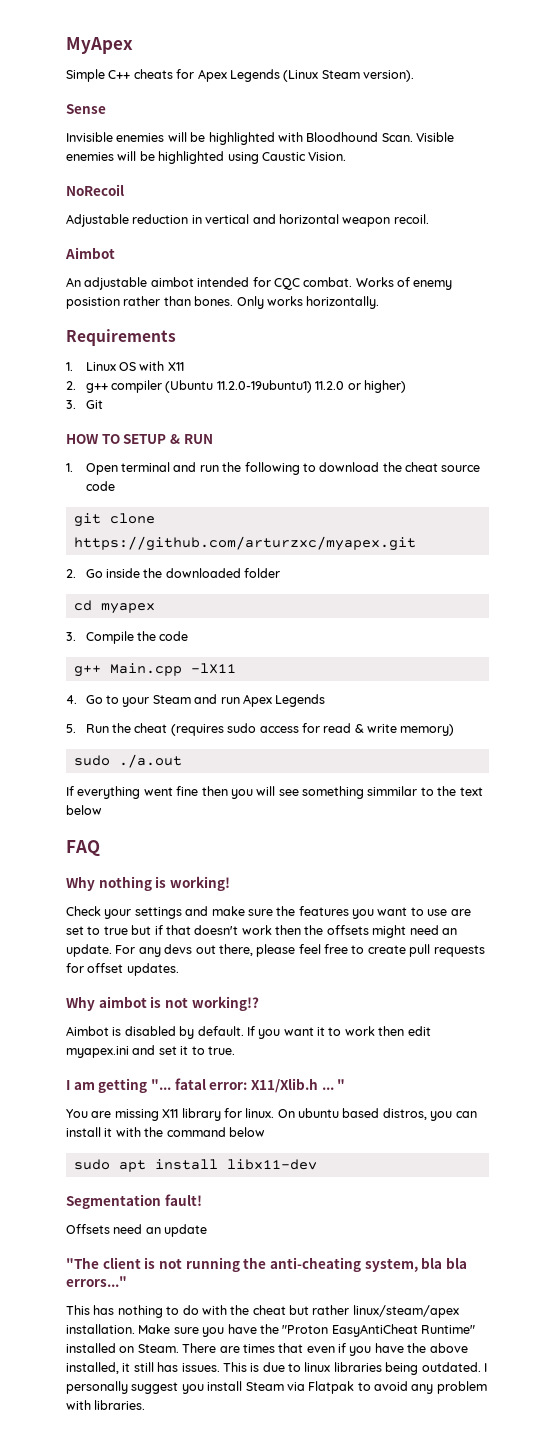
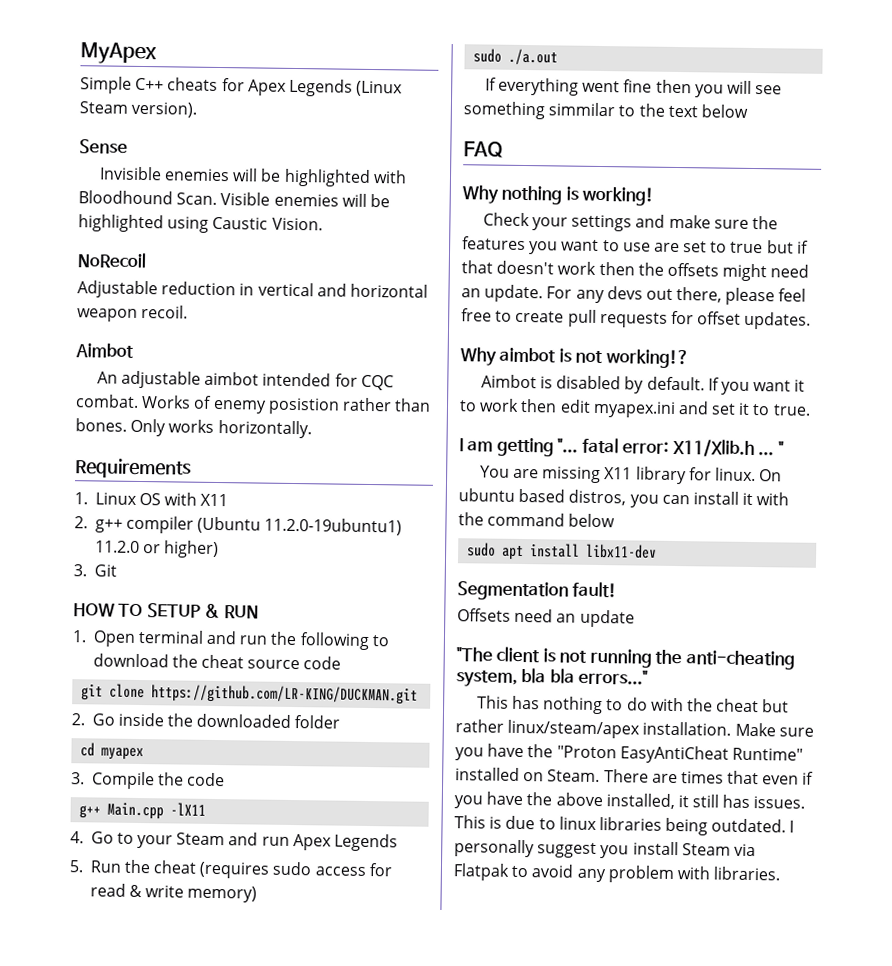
[73,536,416,551] https://github.com/arturzxc/myapex.git -> [151,684,419,705] https://github.com/LR-KING/DUCKMAN.git

